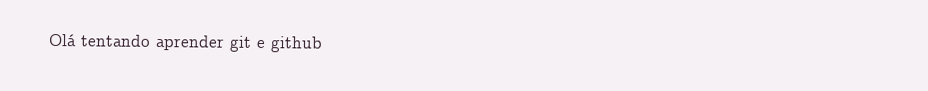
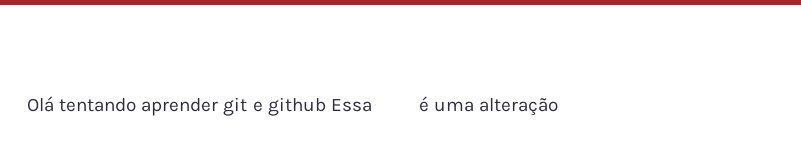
(323, 44) none -> [330,96,559,116] Essa é uma alteração

